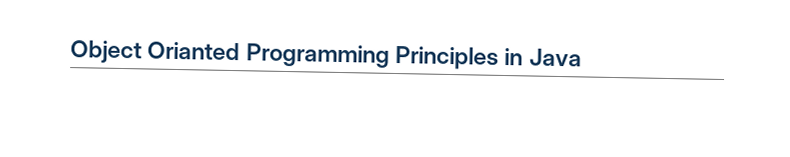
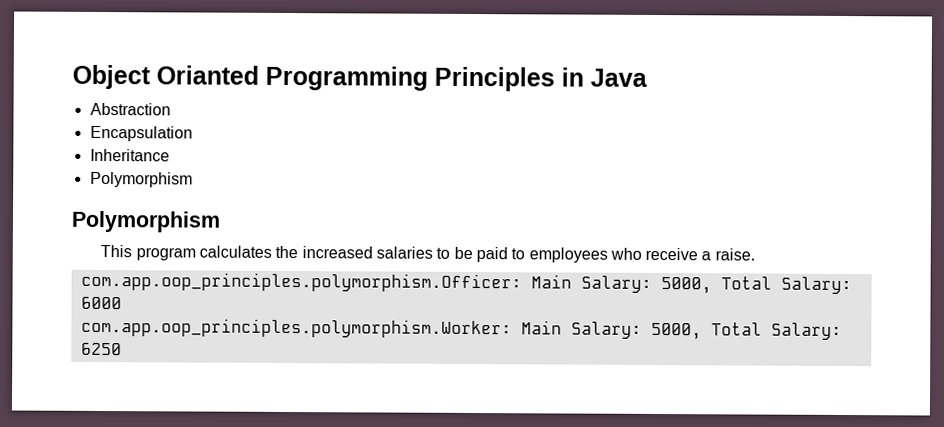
(582, 57) none -> [89,102,171,116] [89,125,193,142] [89,148,170,162] [89,171,193,188] [71,210,221,233] [100,244,755,263] [80,271,852,295] [80,296,122,310] [80,317,842,341] [80,342,122,356] // Abstraction // Encapsulation // Inheritance // Polymorphism // Polymorphism // This program calculates the increased salaries to be paid to employees who receive a raise. // com.app.oop_principles.polymorphism.Officer: Main Salary: 5000, Total Salary: 6000 // com.app.oop_principles.polymorphism.Worker: Main Salary: 5000, Total Salary: 6250

